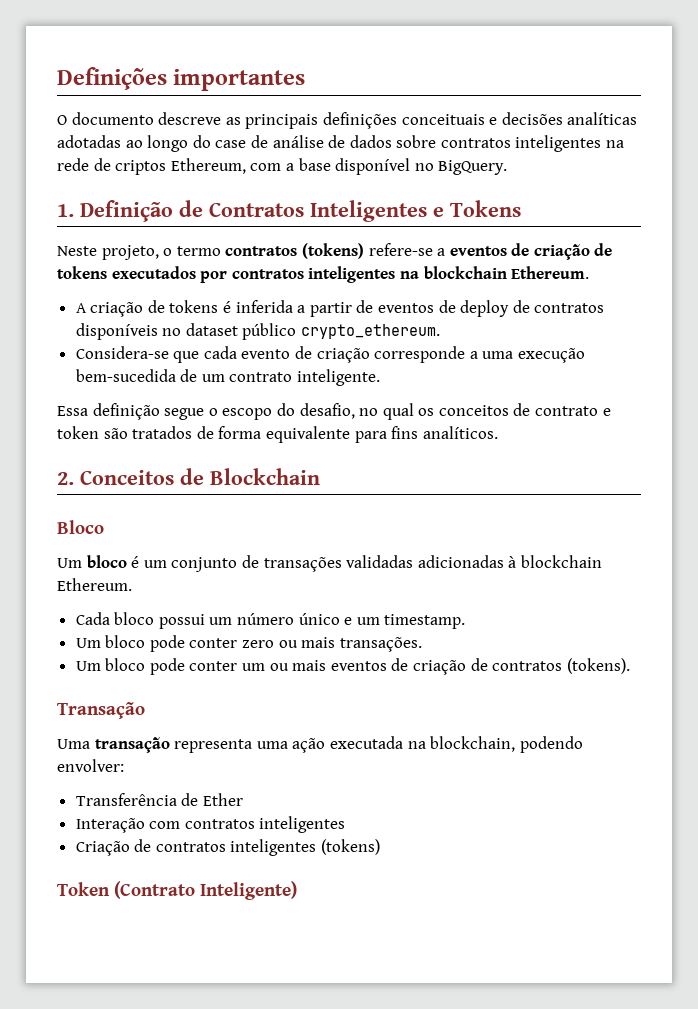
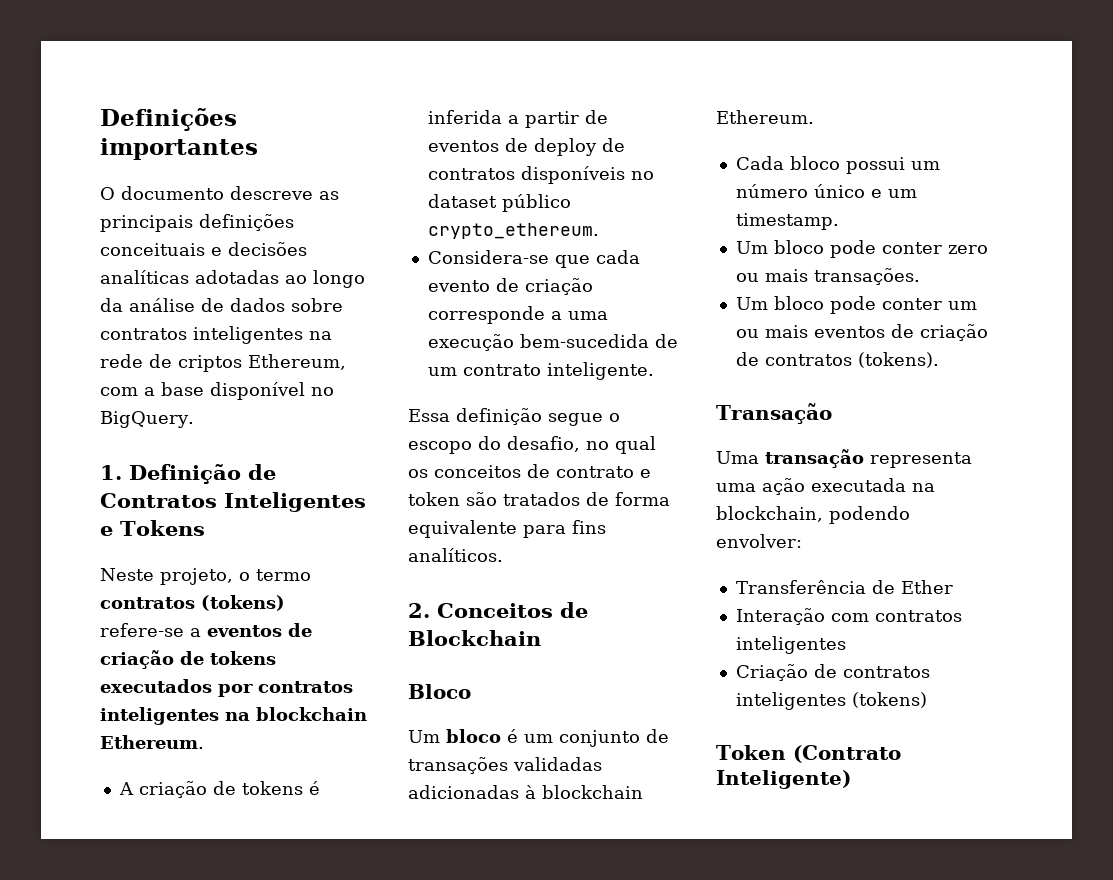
[192,135,268,148] do case de -> [100,298,123,312] da

